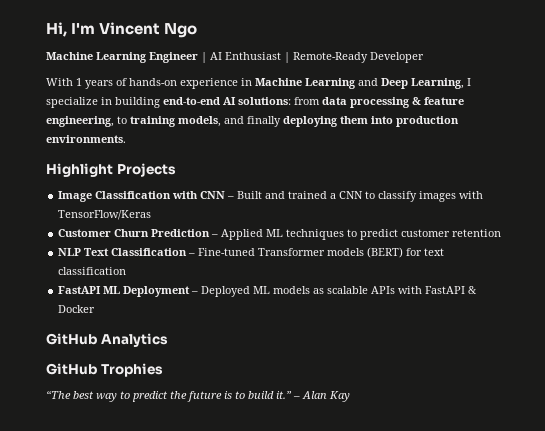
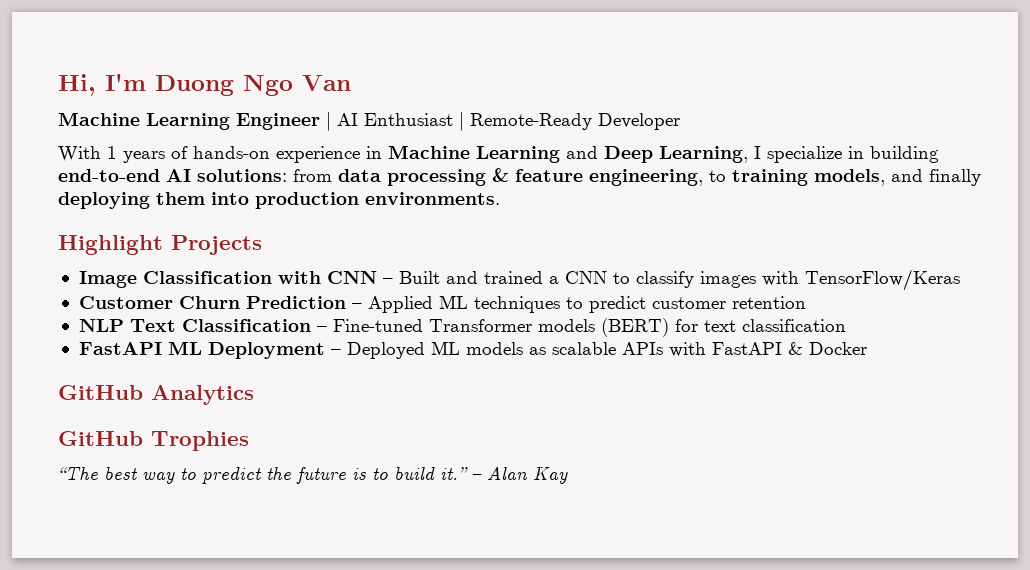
[99,22,161,35] Vincent -> [155,75,234,96] Duong
(198, 30) none -> [302,75,351,91] Van

